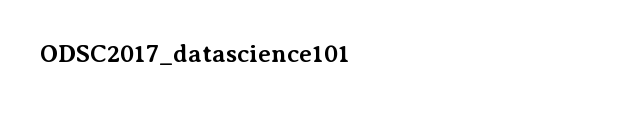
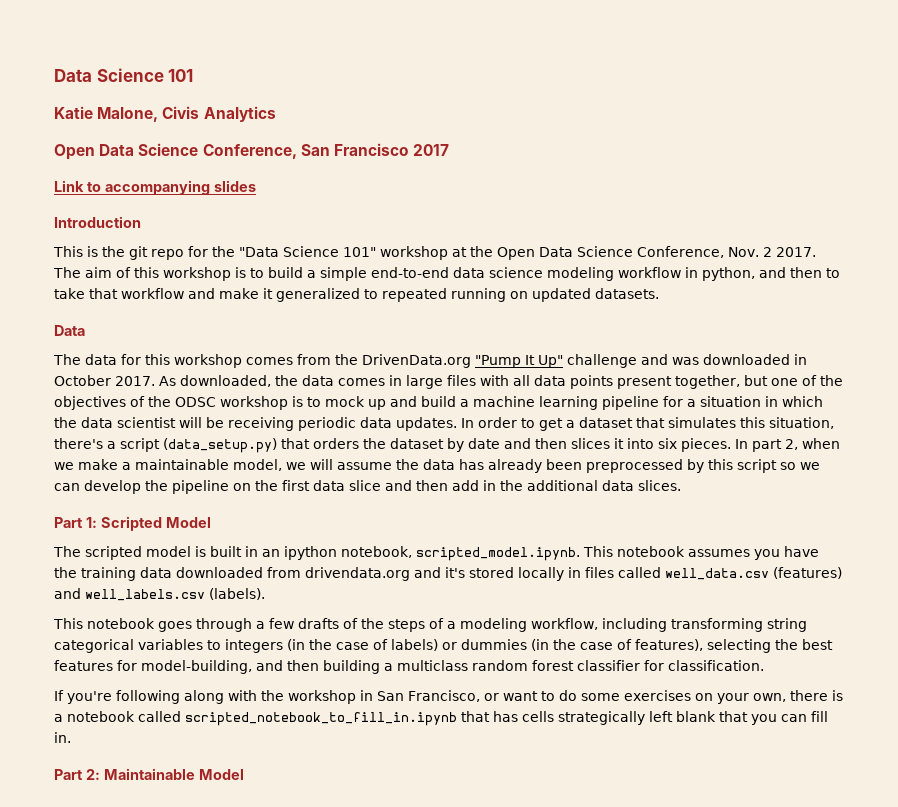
[40,44,350,65] ODSC2017_datascience101 -> [54,68,194,82] [54,106,276,122] [54,143,450,160] [54,180,256,195] [54,216,141,228] [53,246,816,260] [53,267,840,281] [54,288,659,302] [54,325,85,336] [53,354,807,368] [54,375,843,389] [54,396,823,410] [54,417,834,431] [54,438,840,453] [54,459,820,473] [54,480,681,494] [54,516,211,531] [53,546,819,561] [54,567,842,581] [54,588,265,601] [53,618,807,632] [54,639,833,653] [54,660,764,674] [54,690,843,704] [54,711,828,726] [54,732,71,743] [54,768,244,780] Data Science 101 // Katie Malone, Civis Analytics // Open Data Science Conference, San Francisco 2017 // Link to accompanying slides // Introduction // This is the git repo for the "Data Science 101" workshop at the Open Data Science Conference, Nov. 2 2017. The aim of this workshop is to build a simple end-to-end data science modeling workflow in python, and then to take that workflow and make it generalized to repeated running on updated datasets. // Data // The data for this workshop comes from the DrivenData.org "Pump It Up" challenge and was downloaded in October 2017. As downloaded, the data comes in large files with all data points present together, but one of the objectives of the ODSC workshop is to mock up and build a machine learning pipeline for a situation in which the data scientist will be receiving periodic data updates. In order to get a dataset that simulates this situation, there's a script (data_setup.py) that orders the dataset by date and then slices it into six pieces. In part 2, when we make a maintainable model, we will assume the data has already been preprocessed by this script so we can develop the pipeline on the first data slice and then add in the additional data slices. // Part 1: Scripted Model // The scripted model is built in an ipython notebook, scripted_model.ipynb. This notebook assumes you have the training data downloaded from drivendata.org and it's stored locally in files called well_data.csv (features) and well_labels.csv (labels). // This notebook goes through a few drafts of the steps of a modeling workflow, including transforming string categorical variables to integers (in the case of labels) or dummies (in the case of features), selecting the best features for model-building, and then building a multiclass random forest classifier for classification. // If you're following along with the workshop in San Francisco, or want to do some exercises on your own, there is a notebook called scripted_notebook_to_fill_in.ipynb that has cells strategically left blank that you can fill in. // Part 2: Maintainable Model

